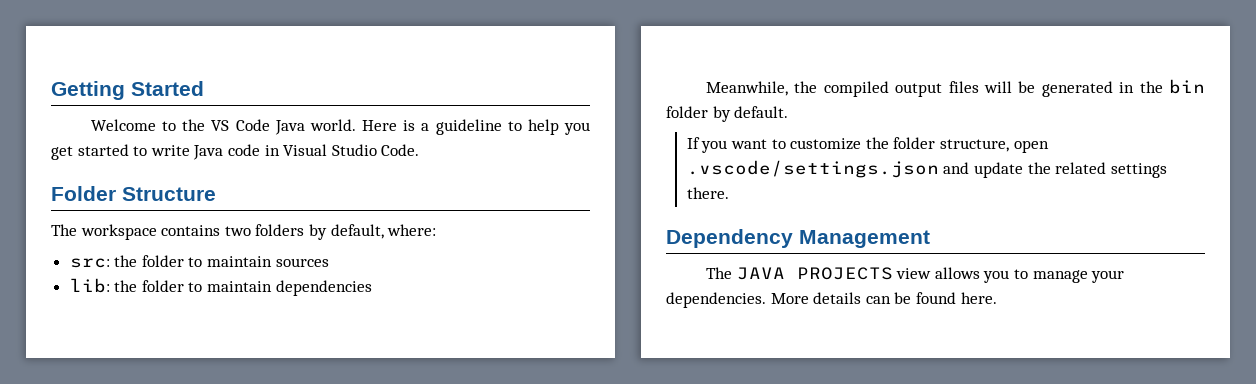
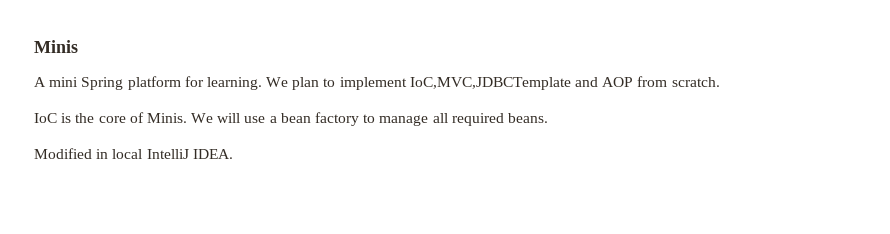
[51,81,204,100] [90,119,591,135] [51,144,420,160] [51,186,216,201] [51,224,437,240] [69,255,329,268] [69,278,372,296] [705,79,1205,97] [666,106,789,122] [686,137,1049,153] [686,160,1167,178] [686,187,729,199] [666,229,930,248] [705,267,1125,283] [666,292,997,308] Getting Started // Welcome to the VS Code Java world. Here is a guideline to help you get started to write Java code in Visual Studio Code. // Folder Structure // The workspace contains two folders by default, where: // src: the folder to maintain sources // lib: the folder to maintain dependencies // Meanwhile, the compiled output files will be generated in the bin folder by default. // If you want to customize the folder structure, open .vscode/settings.json and update the related settings there. // Dependency Management // The JAVA PROJECTS view allows you to manage your dependencies. More details can be found here. -> [34,40,78,53] [34,76,720,90] [34,112,548,126] [34,148,233,159] Minis // A mini Spring platform for learning. We plan to implement IoC,MVC,JDBCTemplate and AOP from scratch. // IoC is the core of Minis. We will use a bean factory to manage all required beans. // Modified in local IntelliJ IDEA.

